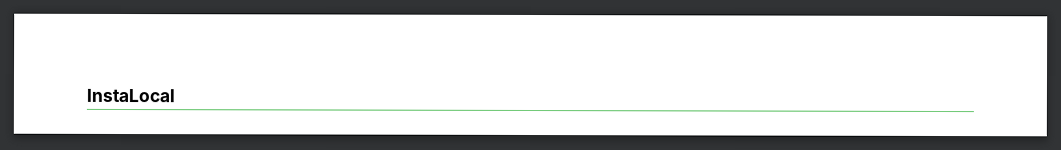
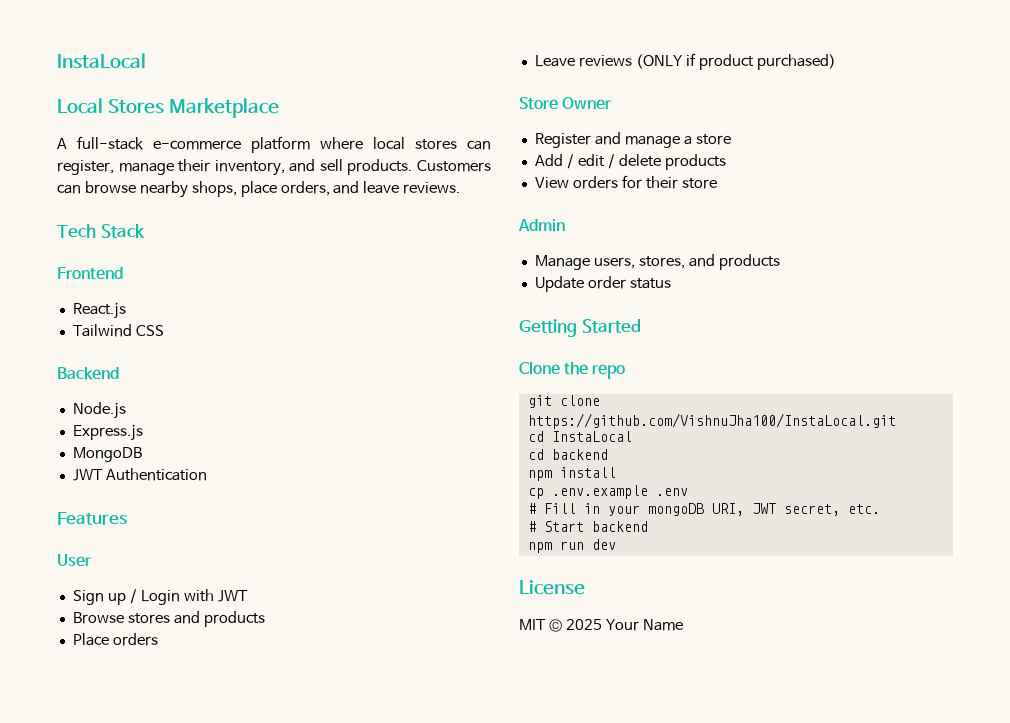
[86,88,175,103] InstaLocal -> [57,53,146,69] [57,98,279,118] [57,136,491,153] [57,159,491,176] [57,181,461,198] [57,224,145,238] [57,267,123,280] [72,302,126,319] [72,324,164,337] [57,367,119,380] [72,402,126,419] [72,424,143,441] [72,447,142,462] [72,468,207,481] [57,512,127,525] [57,554,92,567] [72,589,248,605] [72,611,265,627] [72,633,158,646] [534,53,836,70] [519,97,613,110] [534,132,731,148] [534,154,726,170] [534,175,717,189] [518,219,565,232] [534,254,780,270] [534,276,671,292] [519,319,641,337] [519,361,626,379] [527,395,600,408] [527,413,896,429] [527,431,632,442] [527,449,608,460] [527,467,616,481] [527,485,688,499] [527,503,880,516] [527,521,648,532] [527,539,616,553] [519,580,585,595] [519,619,683,632] InstaLocal // Local Stores Marketplace // A full-stack e-commerce platform where local stores can register, manage their inventory, and sell products. Customers can browse nearby shops, place orders, and leave reviews. // Tech Stack // Frontend // React.js // Tailwind CSS // Backend // Node.js // Express.js // MongoDB // JWT Authentication // Features // User // Sign up / Login with JWT // Browse stores and products // Place orders // Leave reviews (ONLY if product purchased) // Store Owner // Register and manage a store // Add / edit / delete products // View orders for their store // Admin // Manage users, stores, and products // Update order status // Getting Started // Clone the repo // git clone https://github.com/VishnuJha100/InstaLocal.git // cd InstaLocal // cd backend // npm install // cp .env.example .env // # Fill in your mongoDB URI, JWT secret, etc. // # Start backend // npm run dev // License // MIT © 2025 Your Name

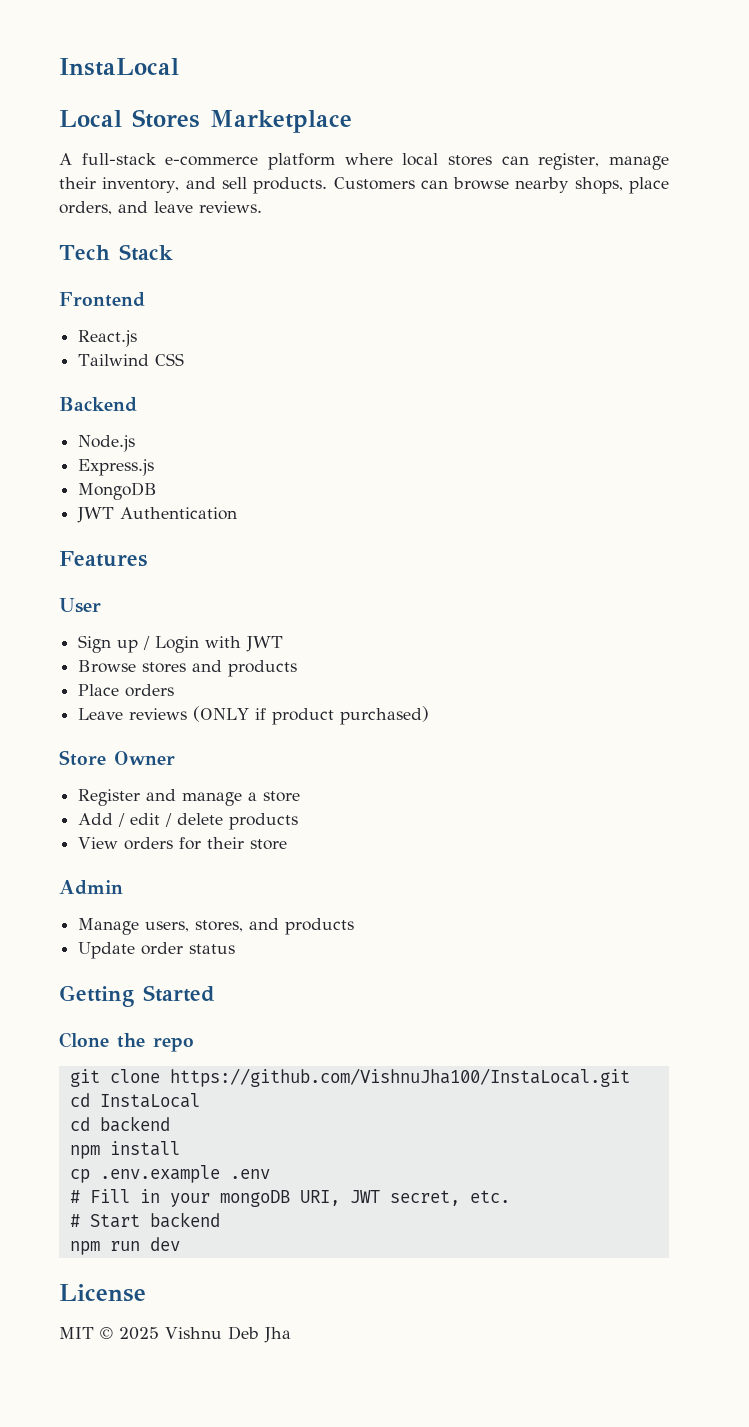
[605,619,683,631] Your Name -> [165,1326,291,1343] Vishnu Deb Jha

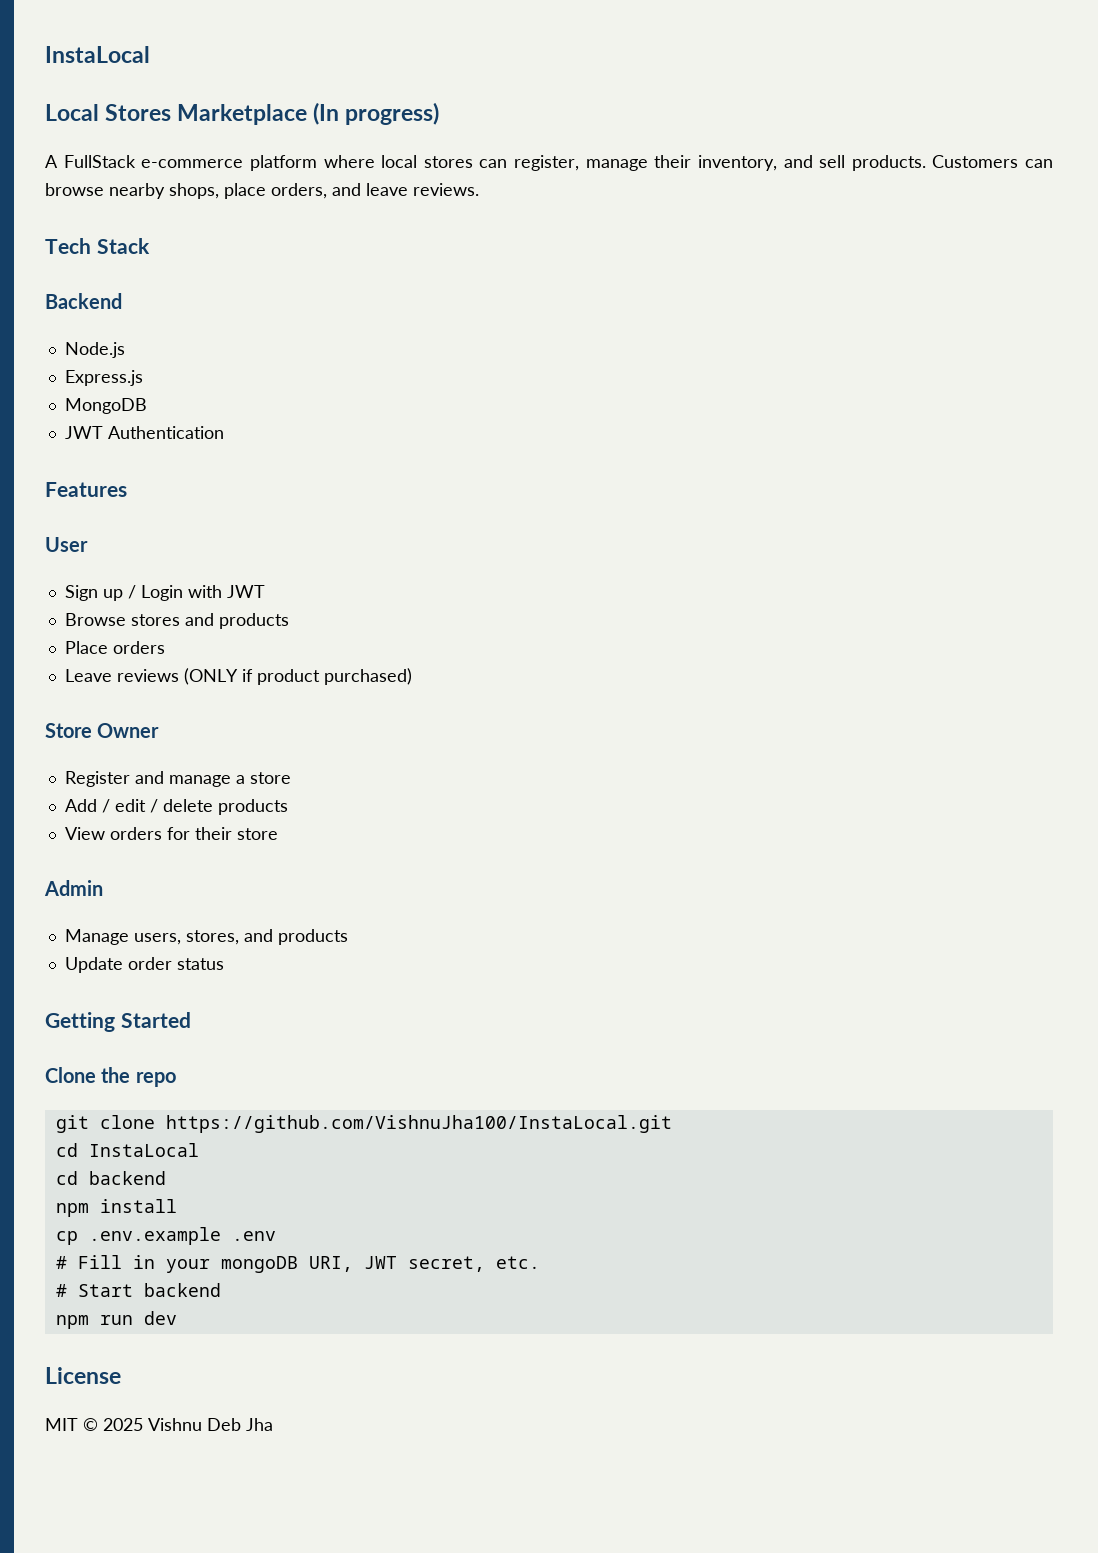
(352, 121) none -> [313,102,440,125] (In progress)
[81,153,156,165] full-stack -> [63,155,136,168] FullStack
[59,292,145,307] [78,330,138,347] [78,353,185,366] // Frontend // React.js // Tailwind CSS -> (150, 246) none

